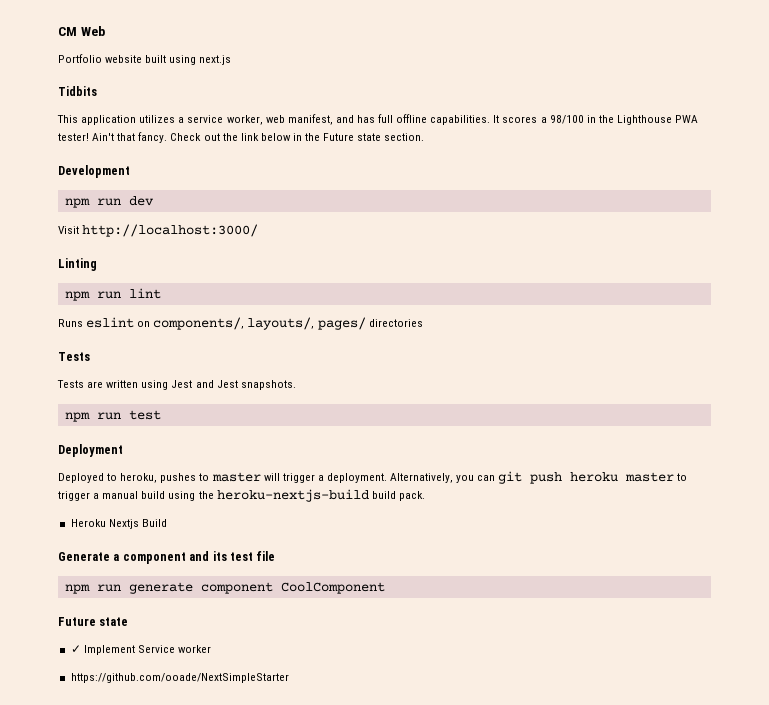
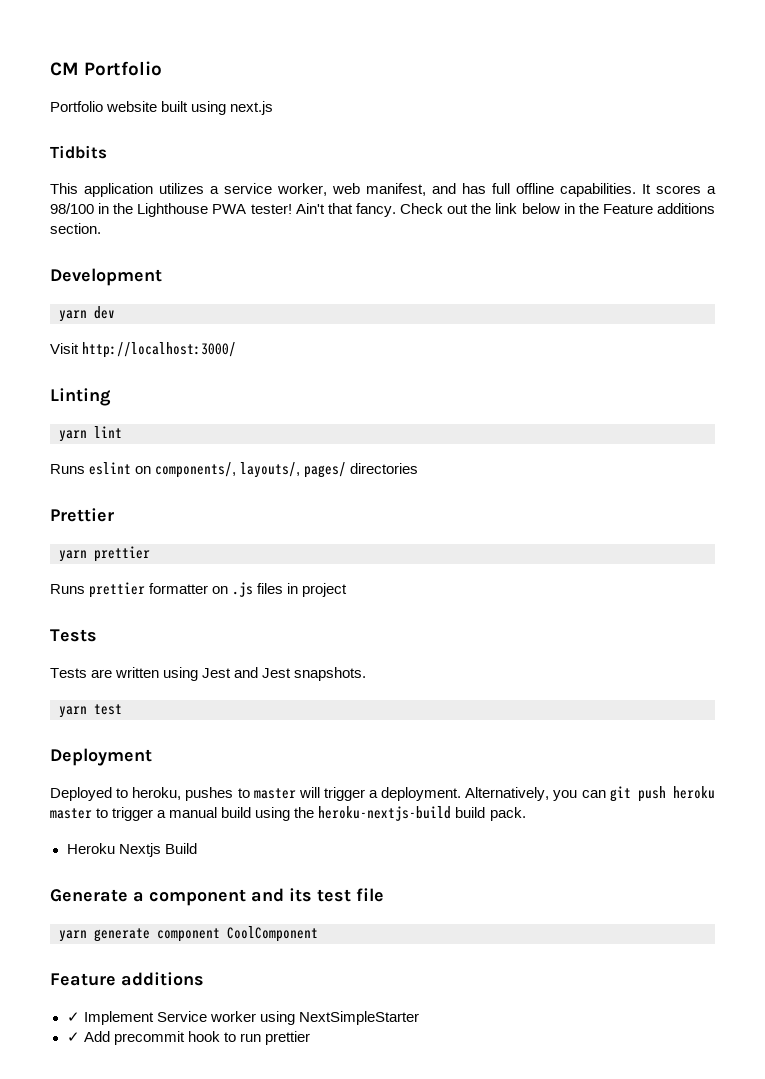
[80,26,105,36] Web -> [84,61,163,76] Portfolio
[323,133,382,141] Future state -> [602,203,716,214] Feature additions
[64,198,121,208] npm run -> [59,310,87,322] yarn
[64,291,121,301] npm run -> [59,430,87,442] yarn
(423, 323) none -> [50,508,114,522] [59,546,150,562] [50,582,348,598] // Prettier // yarn prettier // Runs prettier formatter on .js files in project
[64,412,121,422] npm run -> [59,706,87,718] yarn
[64,584,121,594] npm run -> [59,930,87,942] yarn
[58,617,129,626] Future state -> [50,972,204,986] Feature additions
[70,673,289,683] // https://github.com/ooade/NextSimpleStarter -> [259,1011,419,1025] [66,1031,310,1045] using NextSimpleStarter // ✓ Add precommit hook to run prettier

